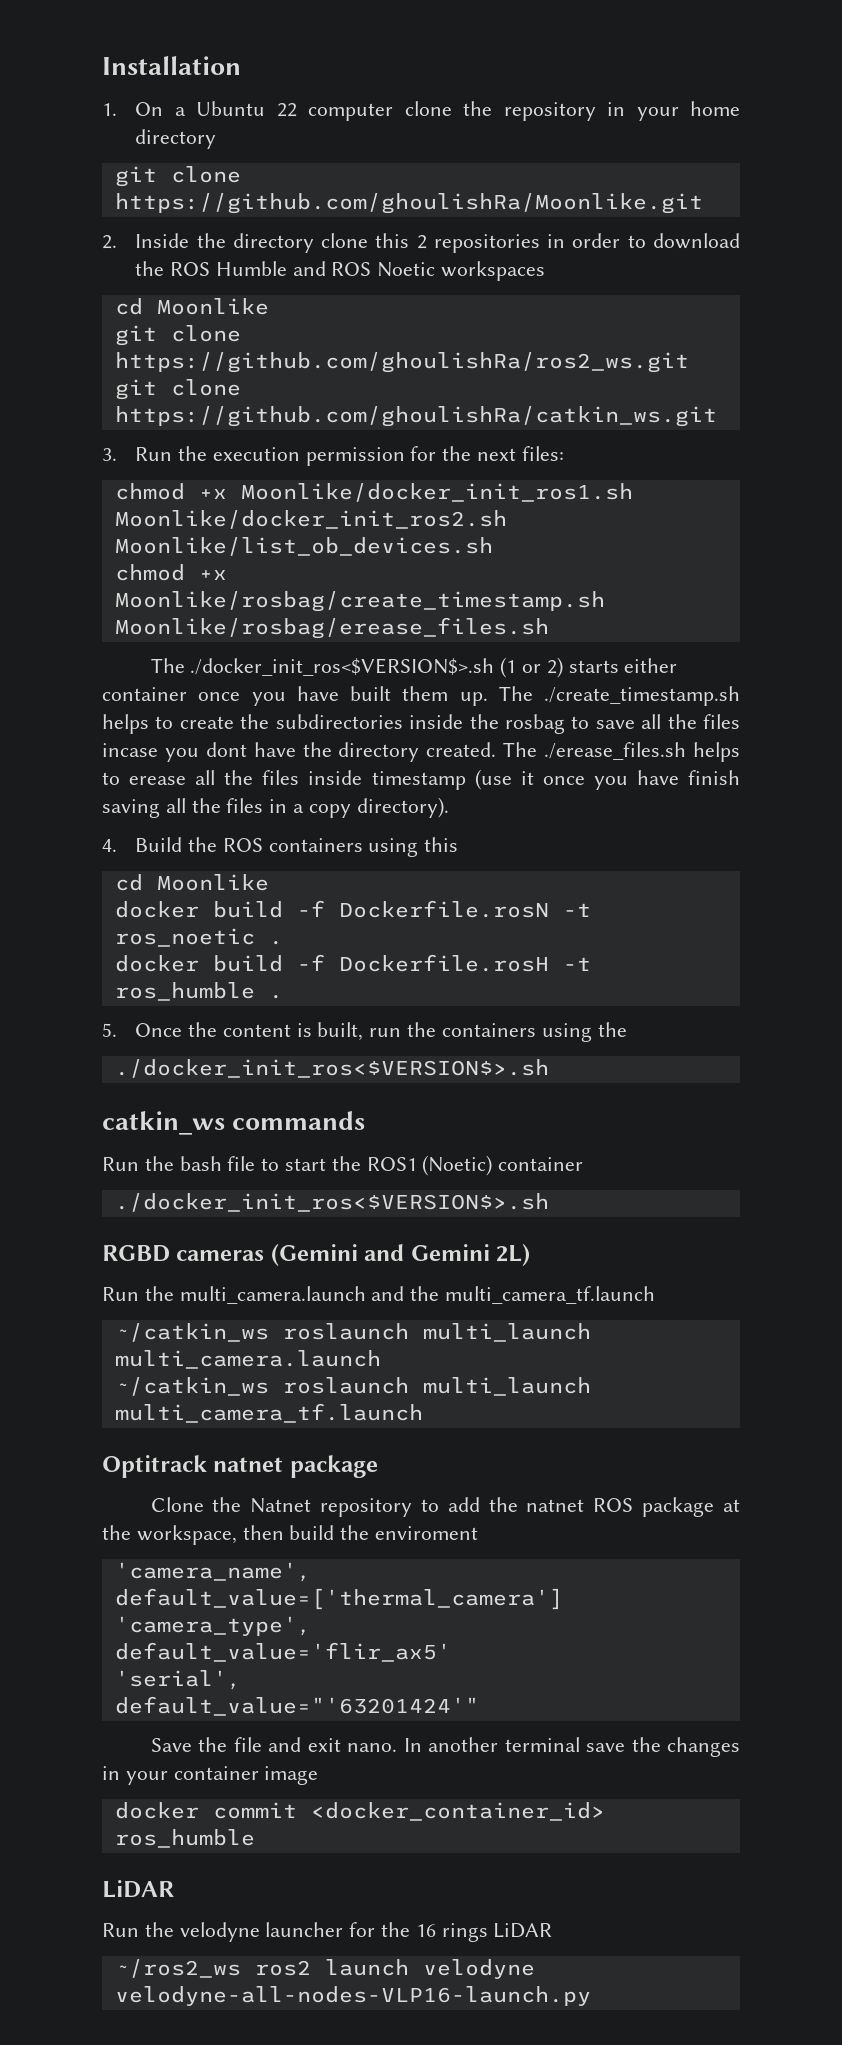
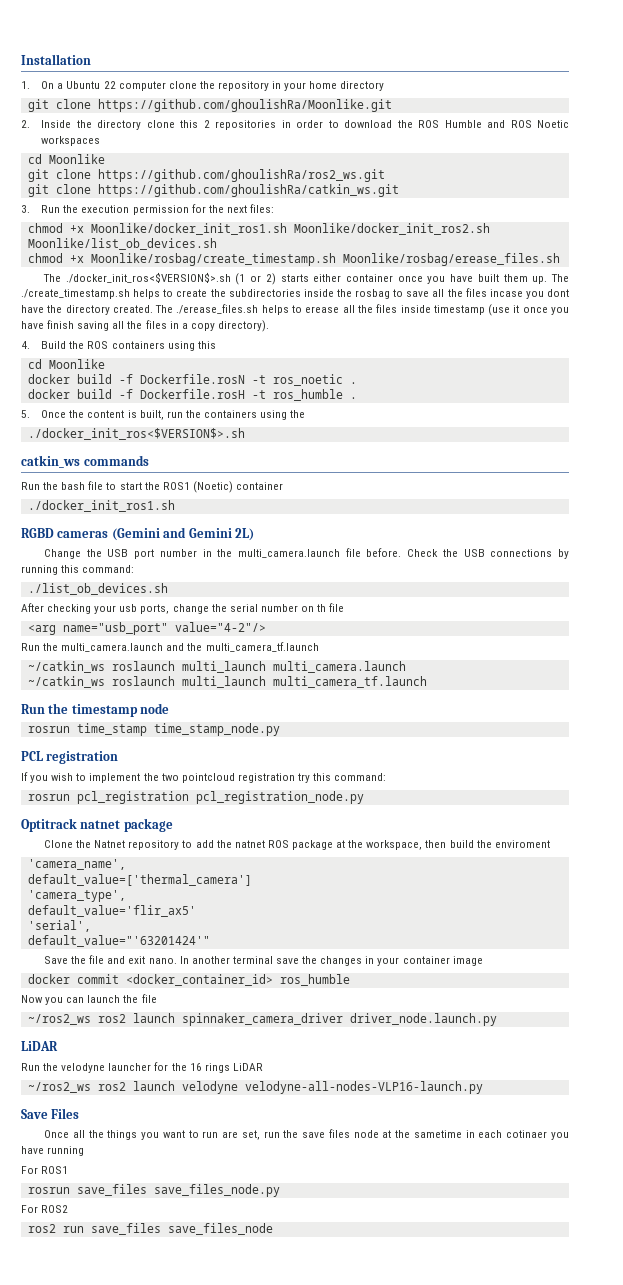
[114,1193,549,1212] ./docker_init_ros<$VERSION$>.sh -> [27,500,175,512] ./docker_init_ros1.sh
(531, 1255) none -> [44,548,569,559] [21,565,135,575] [27,583,168,595] [21,603,345,614] [27,622,266,635] // Change the USB port number in the multi_camera.launch file before. Check the USB connections by running this command: // ./list_ob_devices.sh // After checking your usb ports, change the serial number on th file // <arg name="usb_port" value="4-2"/>
(423, 1413) none -> [21,703,170,717] [27,723,280,736] [21,751,119,764] [21,772,387,783] [27,791,364,804] // Run the timestamp node // rosrun time_stamp time_stamp_node.py // PCL registration // If you wish to implement the two pointcloud registration try this command: // rosrun pcl_registration pcl_registration_node.py
(255, 1838) none -> [21,994,157,1005] [27,1013,497,1026] // Now you can launch the file // ~/ros2_ws ros2 launch spinnaker_camera_driver driver_node.launch.py
(591, 1996) none -> [21,1108,80,1119] [44,1129,569,1140] [21,1146,85,1156] [21,1166,69,1174] [27,1184,280,1197] [21,1205,69,1213] [27,1223,273,1235] // Save Files // Once all the things you want to run are set, run the save files node at the sametime in each cotinaer you have running // For ROS1 // rosrun save_files save_files_node.py // For ROS2 // ros2 run save_files save_files_node

